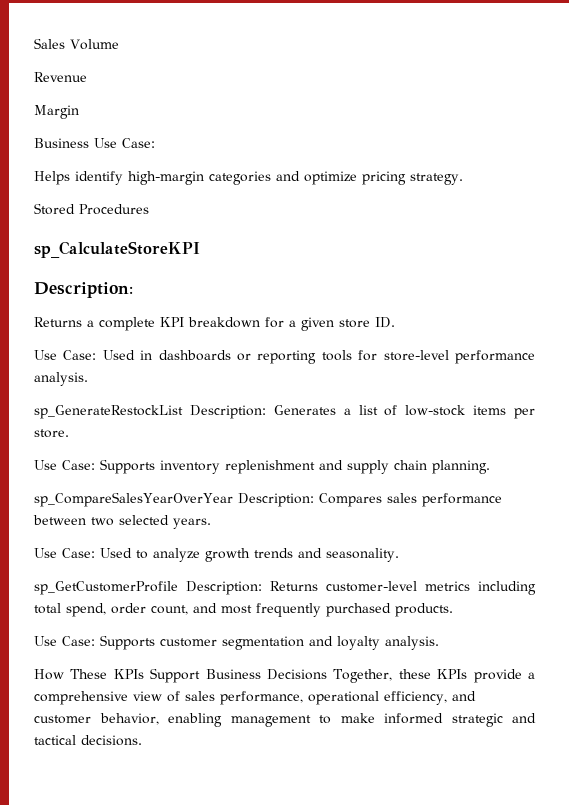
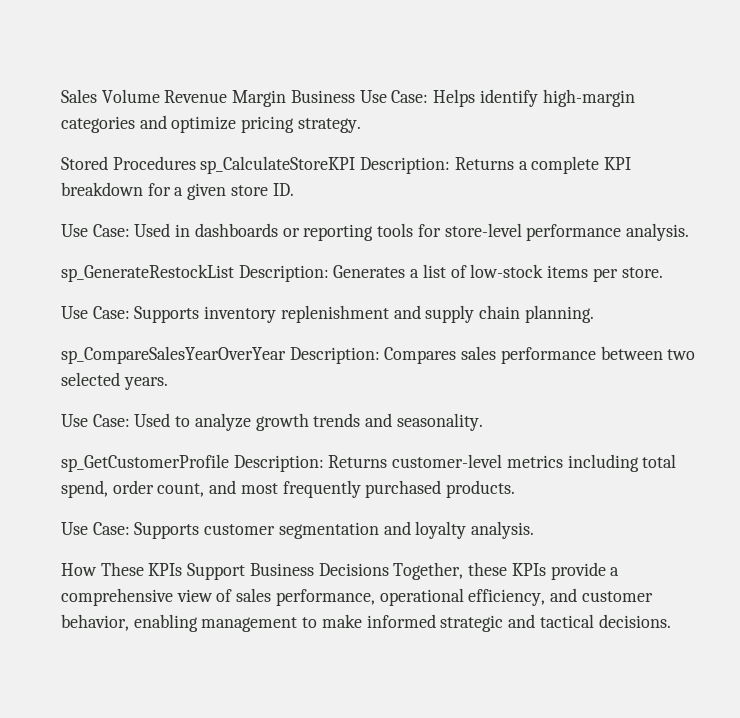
(119, 44) // -> (160, 96) none
(87, 77) // -> (228, 96) none
(79, 112) // -> (287, 98) none
(155, 143) // -> (429, 96) none
(149, 209) // -> (196, 163) none
[34,282,133,298] // Description: // -> [360,157,451,174] Description:

